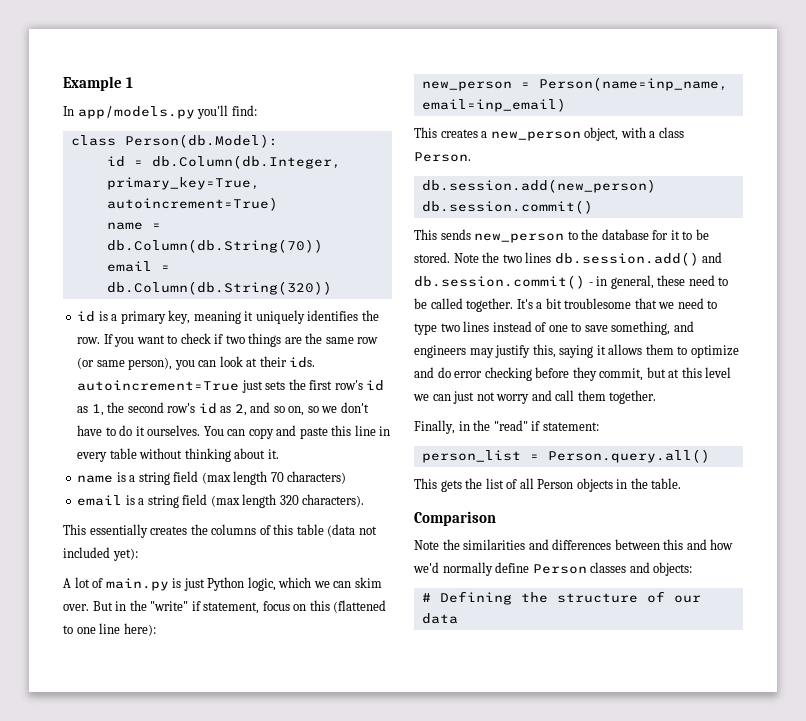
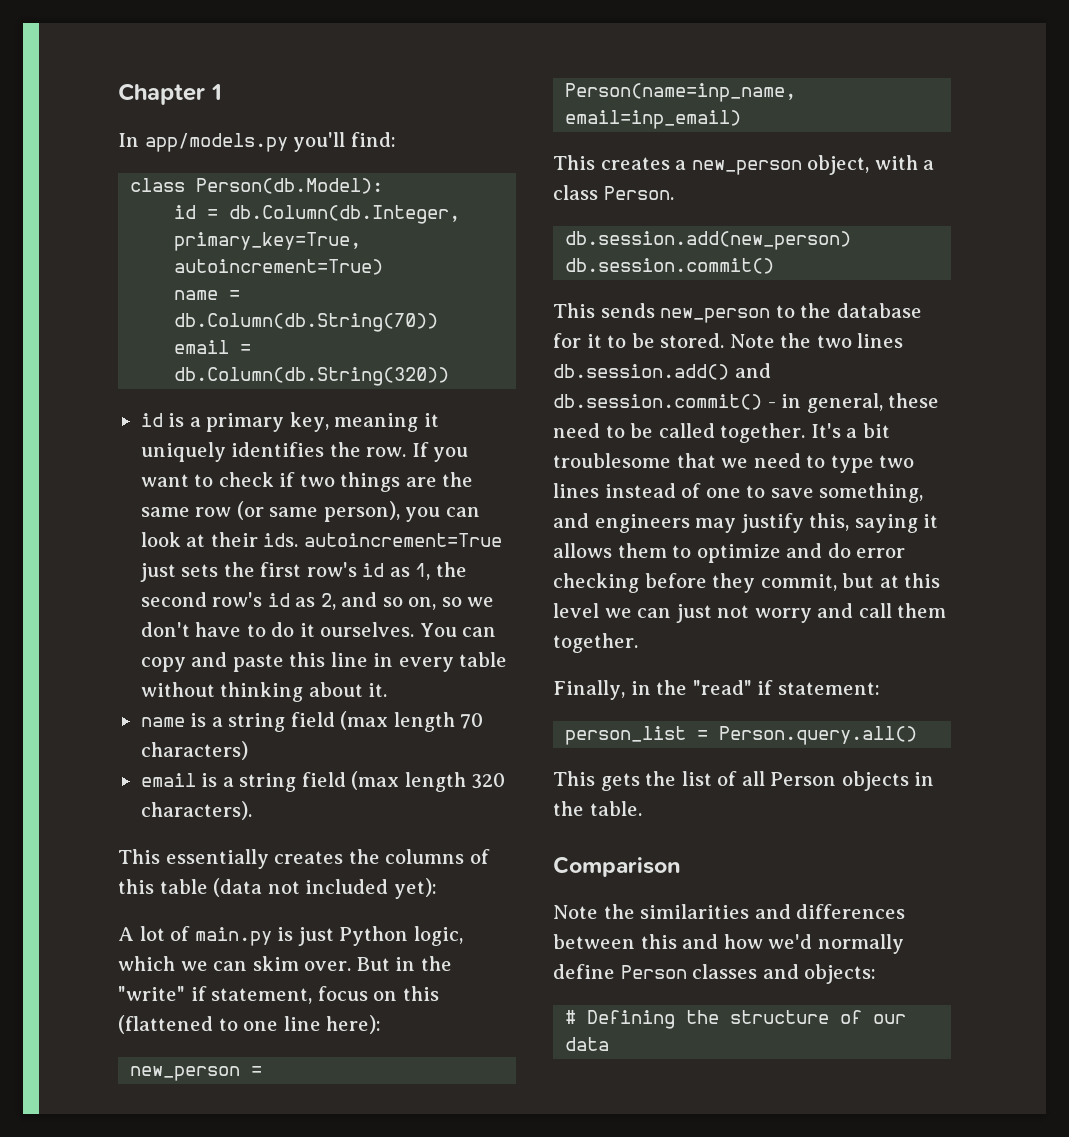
[63,76,122,91] Example -> [118,83,205,105] Chapter

